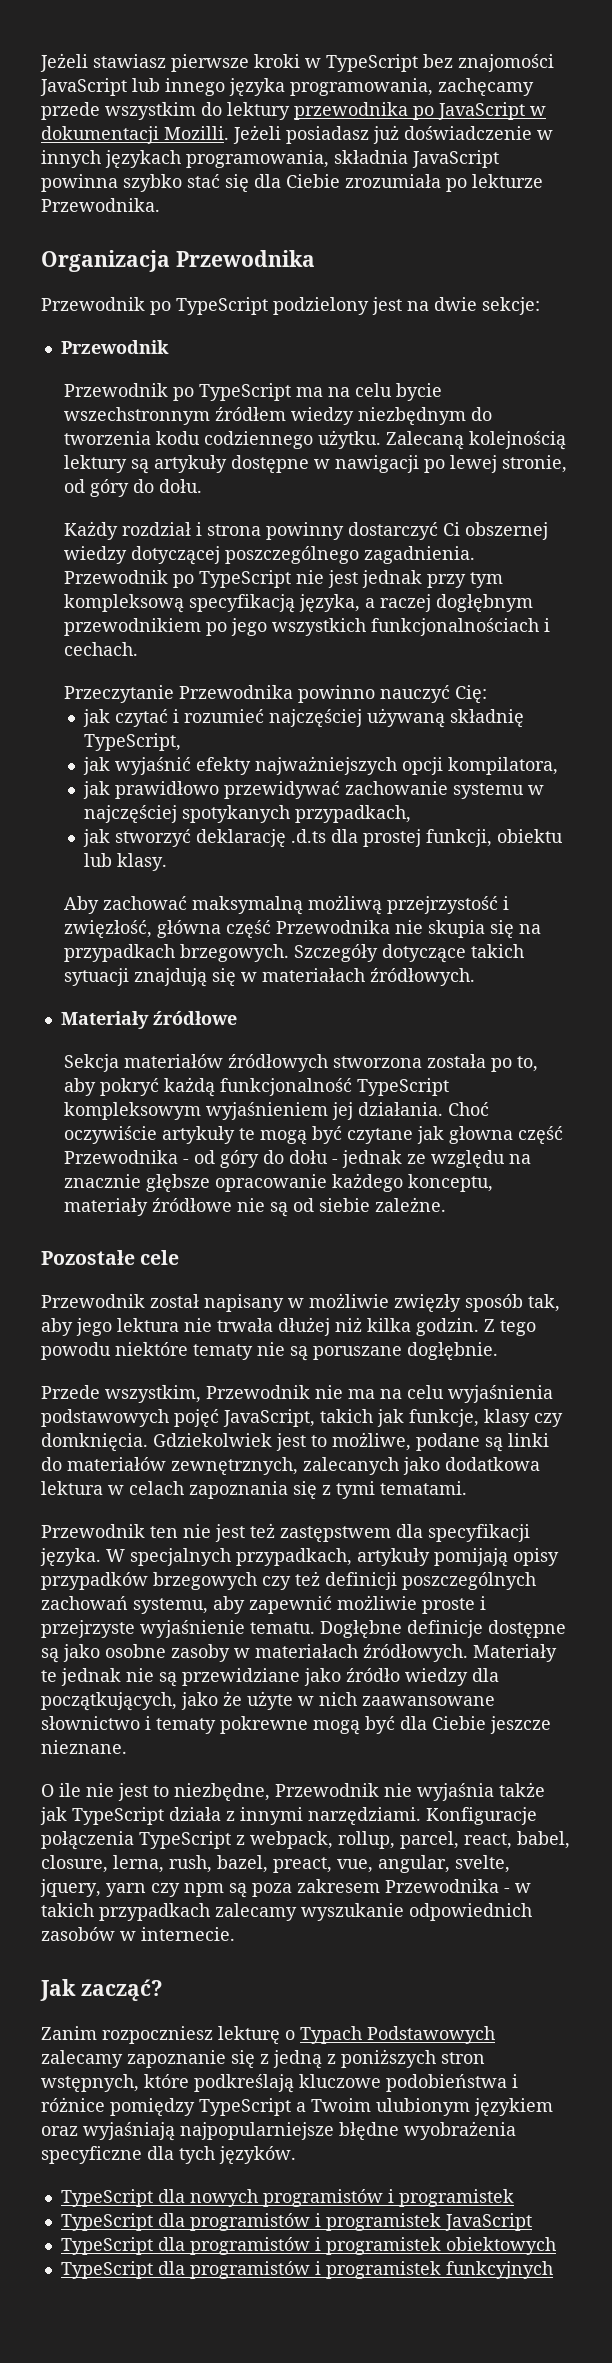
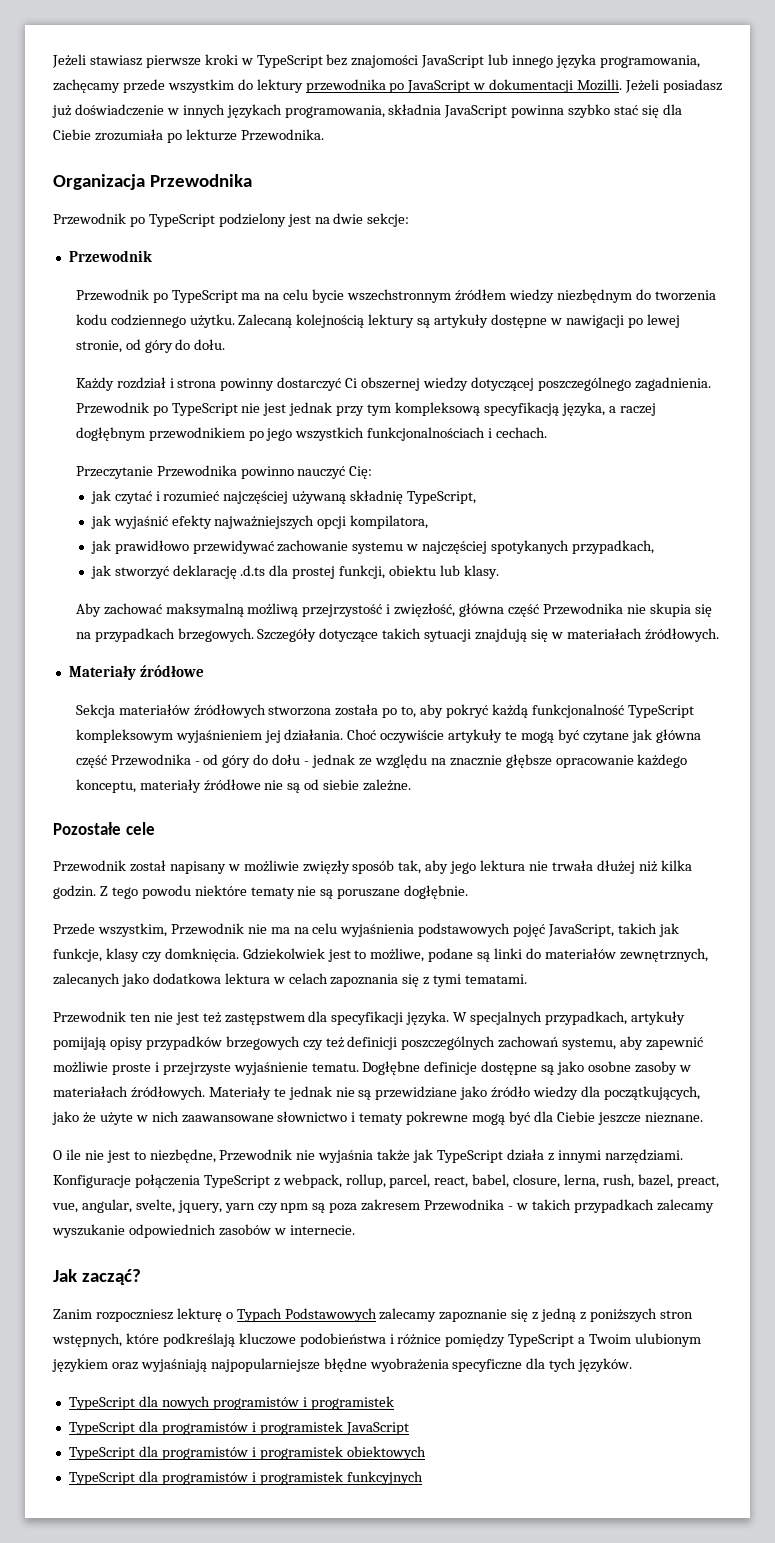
[449,1126,514,1144] głowna -> [655,729,701,743] główna

